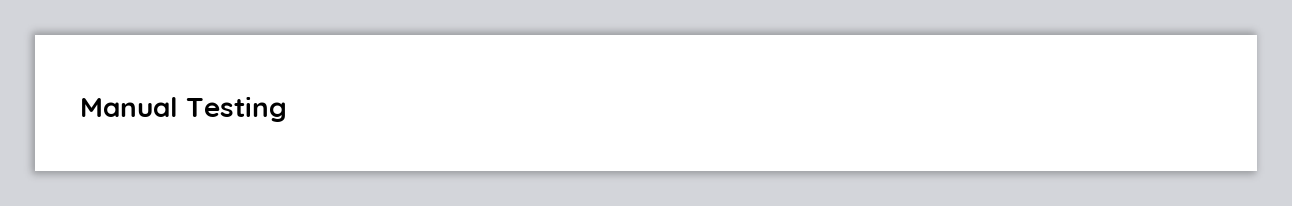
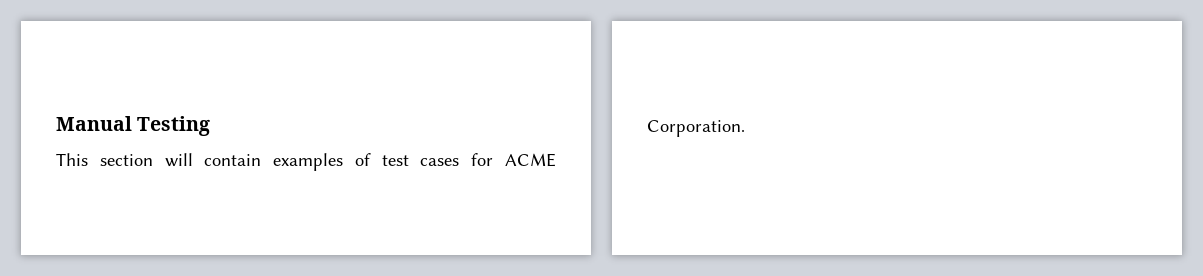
(287, 109) none -> [56,153,556,171] [647,120,745,137] // This section will contain examples of test cases for ACME Corporation.

